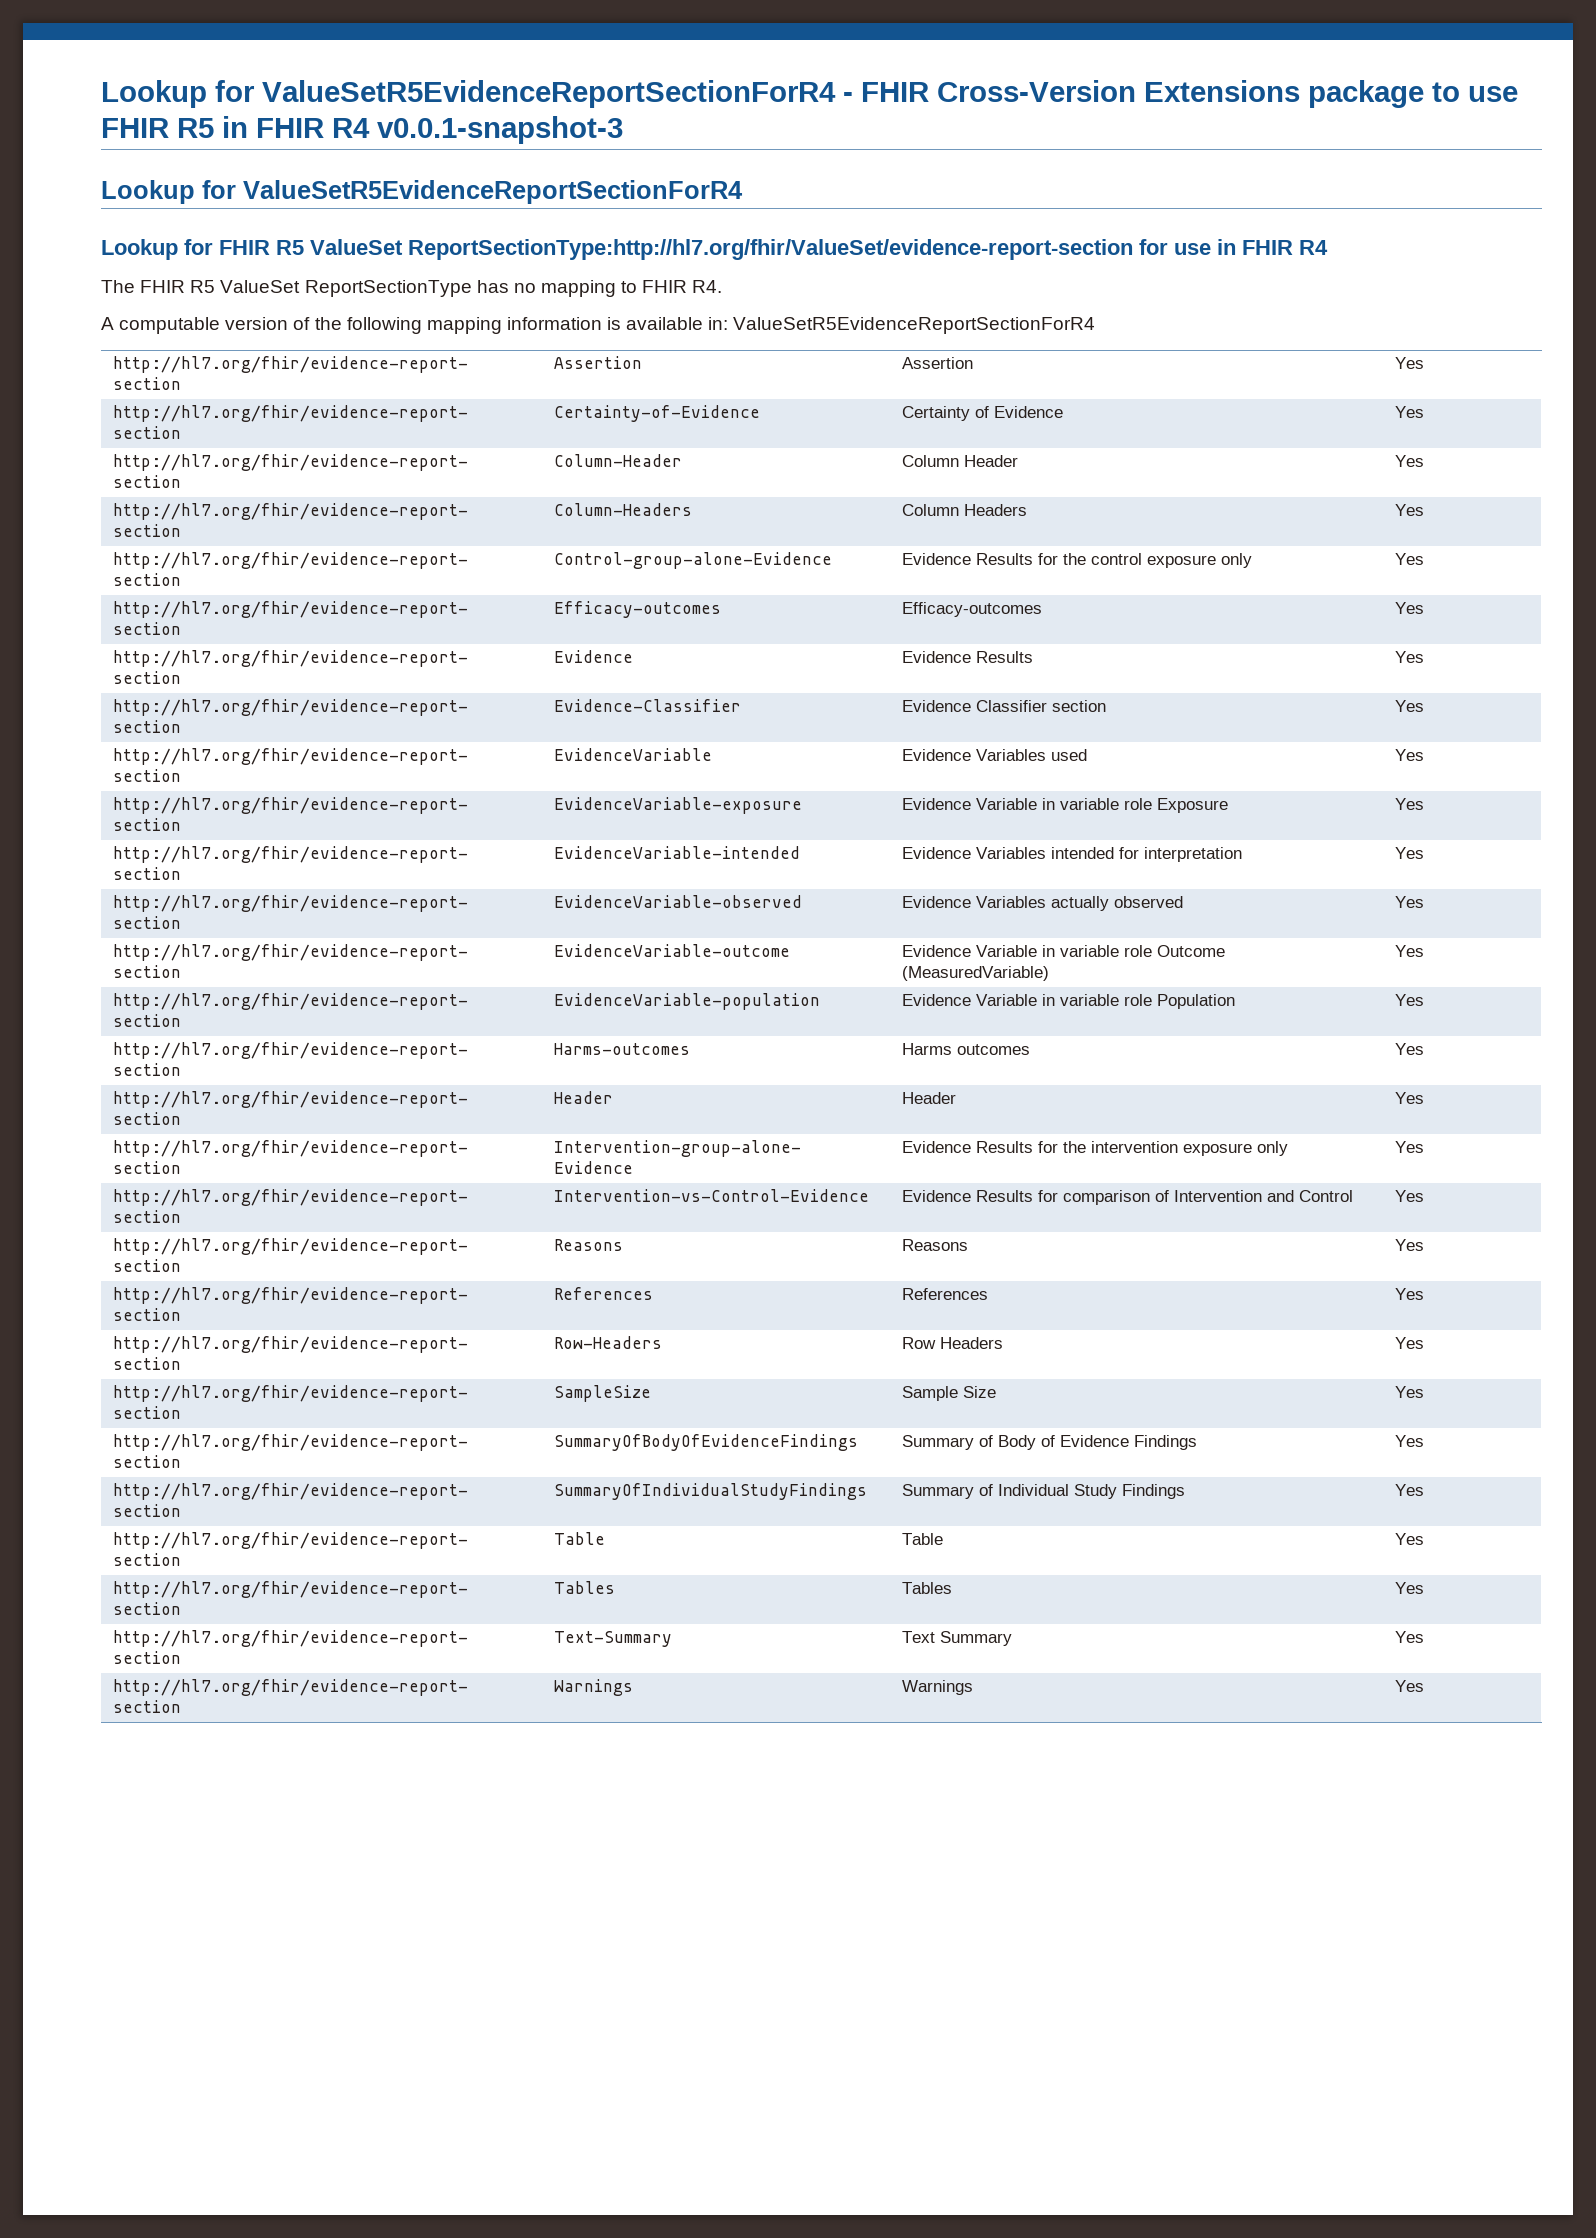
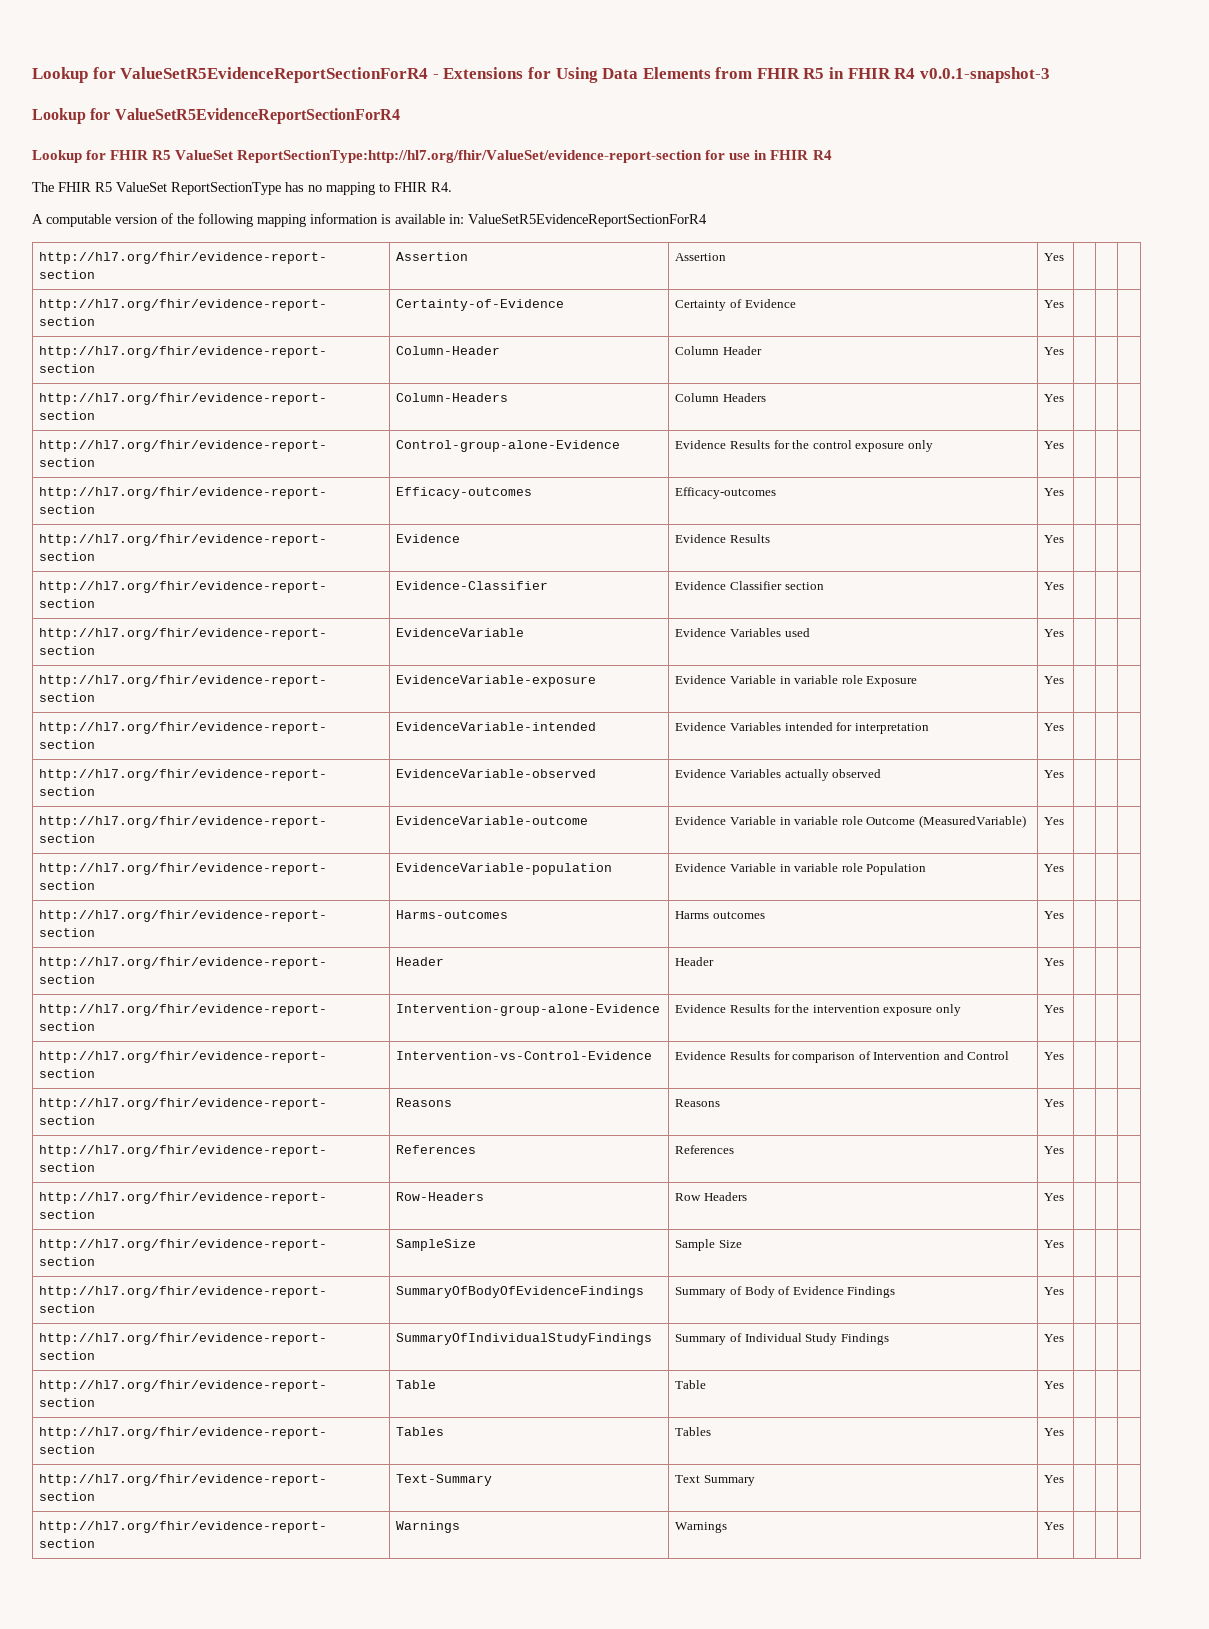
[861,80,1518,108] FHIR Cross-Version Extensions package to use -> [443,67,753,83] Extensions for Using Data Elements from

